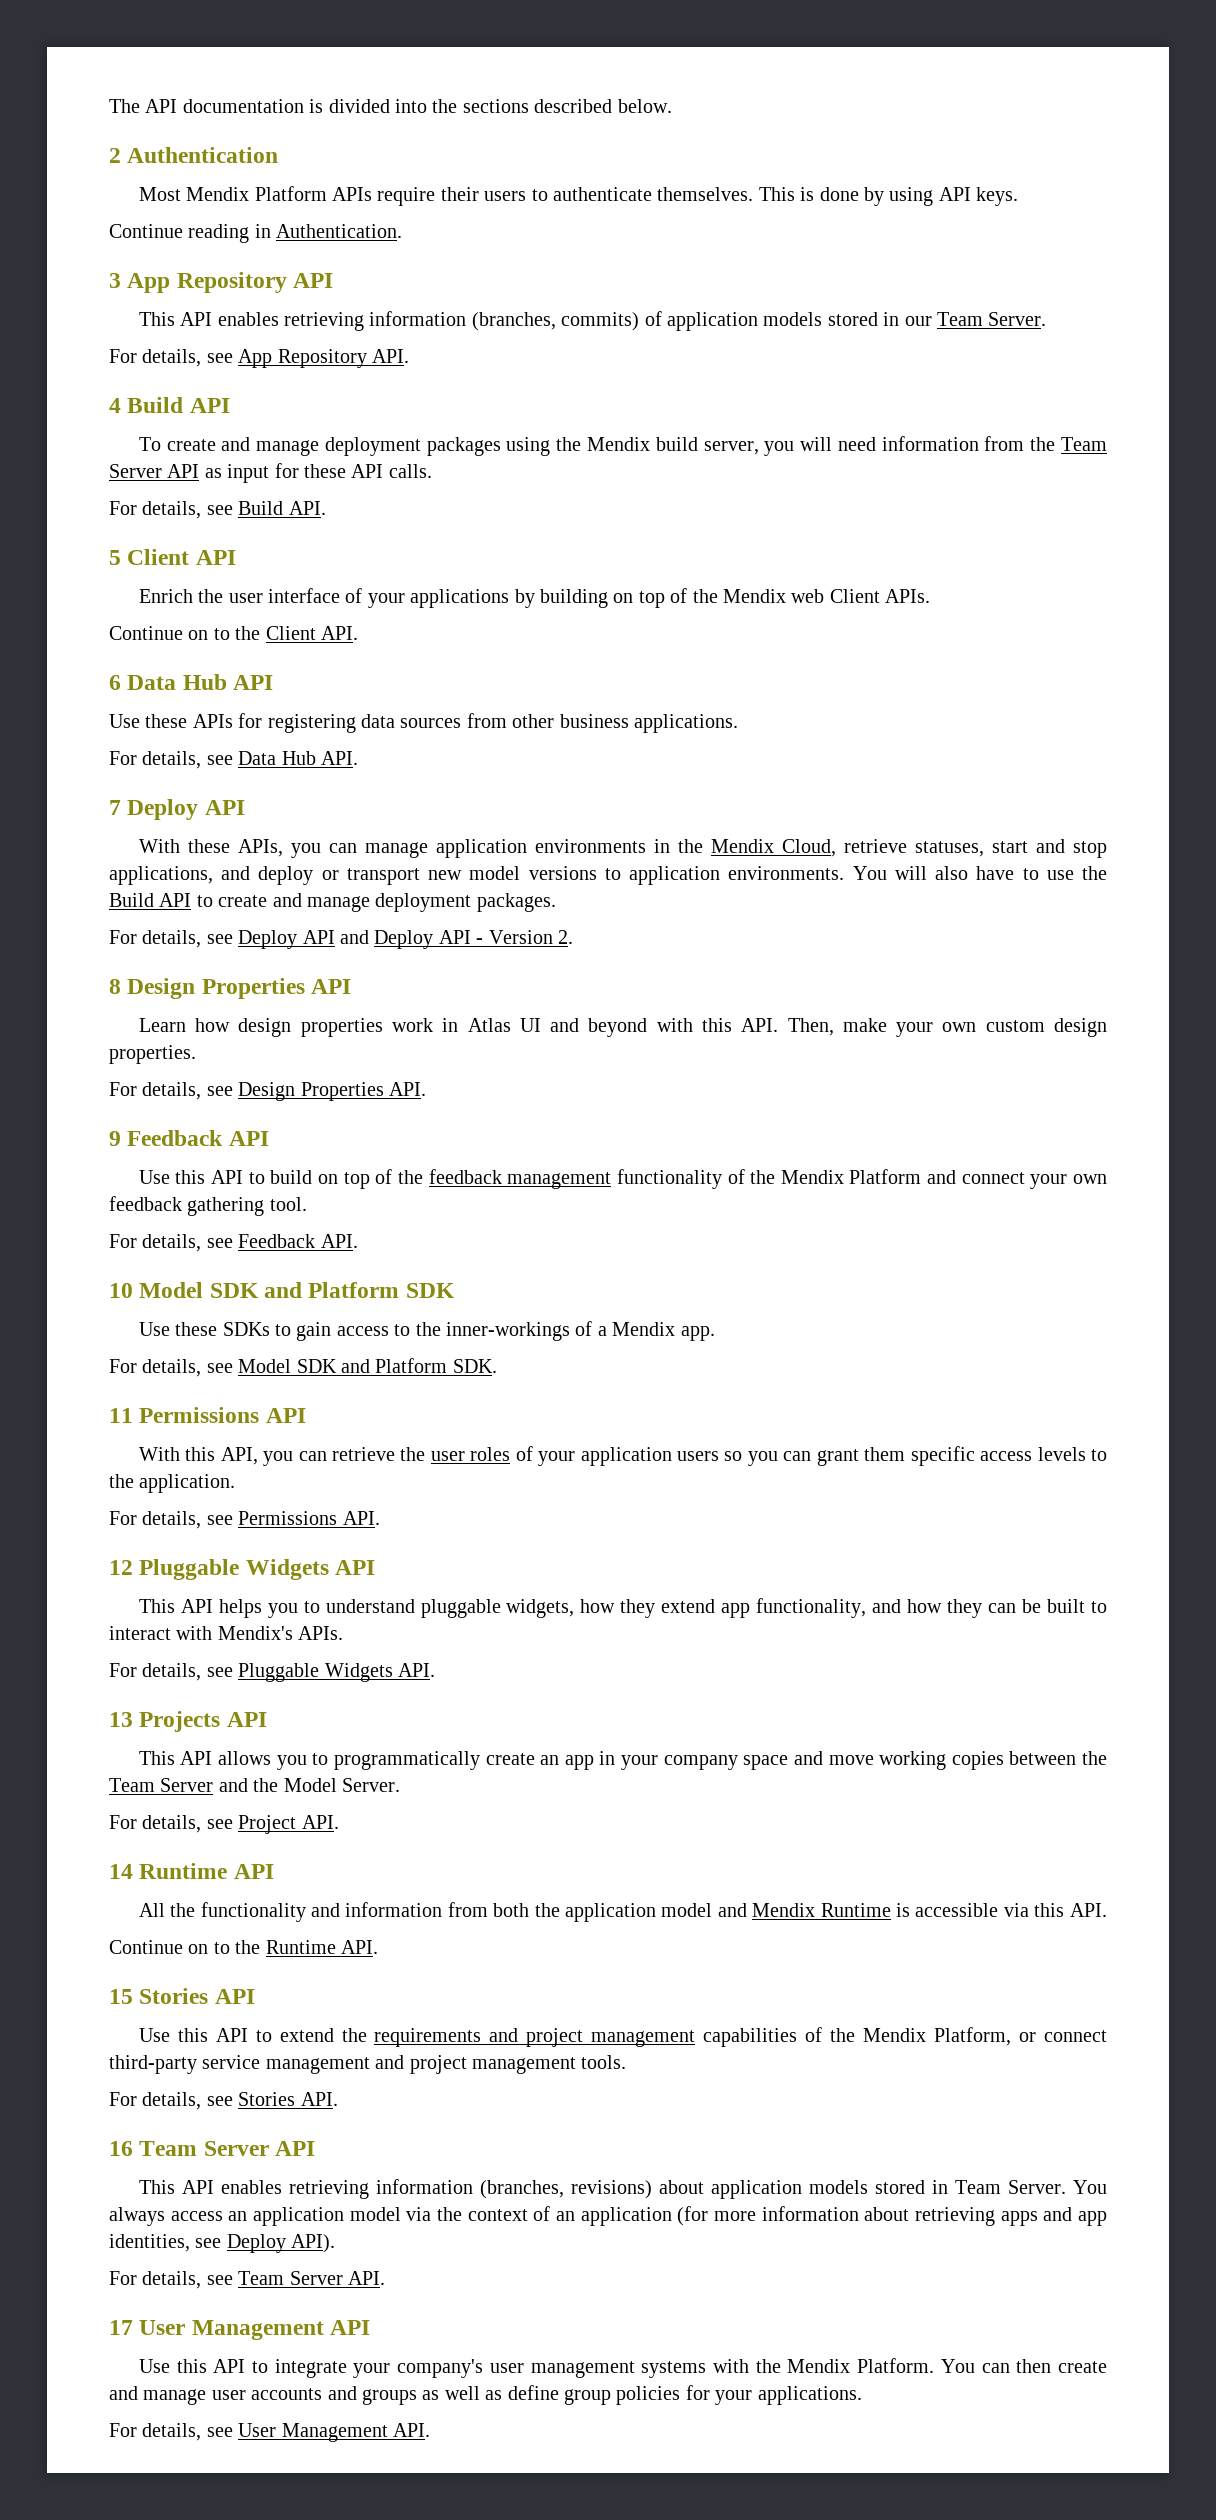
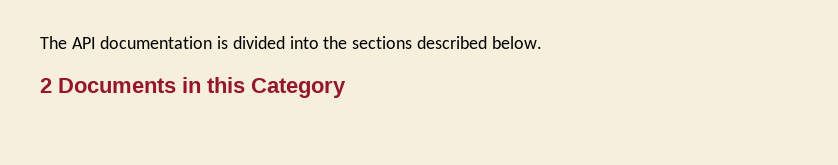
[127,147,279,163] [138,186,1019,206] [109,224,403,243] [109,272,334,293] [138,311,1047,331] [109,349,409,368] [109,397,230,413] [138,436,1107,456] [109,463,432,483] [109,501,326,519] [109,549,236,565] [138,588,931,608] [109,626,358,640] [109,674,274,690] [109,713,738,733] [109,751,358,769] [109,799,245,820] [138,839,1107,858] [109,866,1108,885] [109,893,556,912] [109,930,573,949] [109,978,352,999] [138,1018,1107,1037] [109,1045,196,1064] [109,1082,426,1101] [109,1130,269,1146] [138,1169,1108,1189] [109,1196,307,1216] [109,1234,358,1252] [109,1282,455,1298] [138,1321,715,1341] [109,1358,497,1377] [109,1407,306,1423] [138,1446,1107,1466] [109,1474,236,1493] [109,1511,380,1529] [109,1559,376,1580] [138,1598,1107,1618] [109,1626,344,1640] [109,1663,435,1682] [109,1711,267,1732] [138,1751,1107,1770] [109,1778,400,1792] [109,1815,339,1834] [109,1863,274,1879] [138,1902,1107,1922] [109,1940,378,1954] [109,1988,255,2004] [138,2027,1107,2047] [109,2055,627,2074] [109,2092,338,2110] [109,2141,316,2156] [138,2179,1108,2199] [109,2206,1107,2226] [109,2234,336,2253] [109,2271,385,2289] [109,2320,371,2340] [138,2358,1107,2378] [109,2385,862,2405] [109,2423,430,2442] Authentication // Most Mendix Platform APIs require their users to authenticate themselves. This is done by using API keys. // Continue reading in Authentication. // 3 App Repository API // This API enables retrieving information (branches, commits) of application models stored in our Team Server. // For details, see App Repository API. // 4 Build API // To create and manage deployment packages using the Mendix build server, you will need information from the Team Server API as input for these API calls. // For details, see Build API. // 5 Client API // Enrich the user interface of your applications by building on top of the Mendix web Client APIs. // Continue on to the Client API. // 6 Data Hub API // Use these APIs for registering data sources from other business applications. // For details, see Data Hub API. // 7 Deploy API // With these APIs, you can manage application environments in the Mendix Cloud, retrieve statuses, start and stop applications, and deploy or transport new model versions to application environments. You will also have to use the Build API to create and manage deployment packages. // For details, see Deploy API and Deploy API - Version 2. // 8 Design Properties API // Learn how design properties work in Atlas UI and beyond with this API. Then, make your own custom design properties. // For details, see Design Properties API. // 9 Feedback API // Use this API to build on top of the feedback management functionality of the Mendix Platform and connect your own feedback gathering tool. // For details, see Feedback API. // 10 Model SDK and Platform SDK // Use these SDKs to gain access to the inner-workings of a Mendix app. // For details, see Model SDK and Platform SDK. // 11 Permissions API // With this API, you can retrieve the user roles of your application users so you can grant them specific access levels to the application. // For details, see Permissions API. // 12 Pluggable Widgets API // This API helps you to understand pluggable widgets, how they extend app functionality, and how they can be built to interact with Mendix's APIs. // For details, see Pluggable Widgets API. // 13 Projects API // This API allows you to programmatically create an app in your company space and move working copies between the Team Server and the Model Server. // For details, see Project API. // 14 Runtime API // All the functionality and information from both the application model and Mendix Runtime is accessible via this API. // Continue on to the Runtime API. // 15 Stories API // Use this API to extend the requirements and project management capabilities of the Mendix Platform, or connect third-party service management and project management tools. // For details, see Stories API. // 16 Team Server API // This API enables retrieving information (branches, revisions) about application models stored in Team Server. You always access an application model via the context of an application (for more information about retrieving apps and app identities, see Deploy API). // For details, see Team Server API. // 17 User Management API // Use this API to integrate your company's user management systems with the Mendix Platform. You can then create and manage user accounts and groups as well as define group policies for your applications. // For details, see User Management API. -> [58,77,346,98] Documents in this Category

